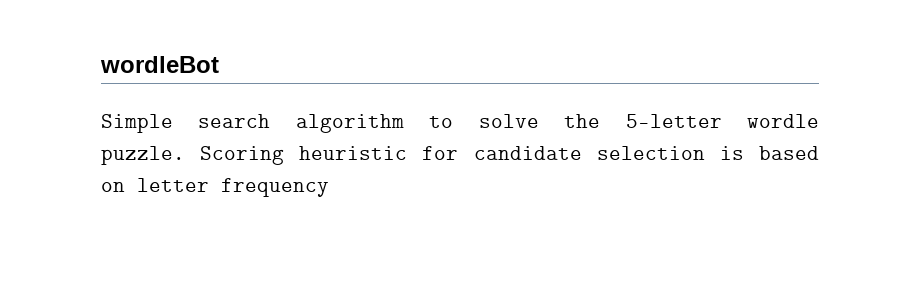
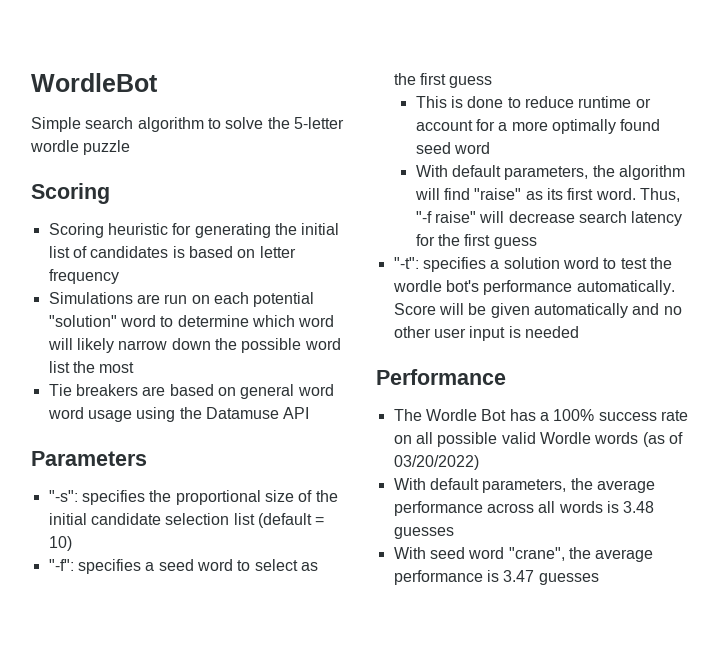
[100,56,219,73] wordleBot -> [31,73,158,92] WordleBot
[101,146,185,165] puzzle. -> [83,140,131,155] [31,183,110,204] puzzle // Scoring //
[473,146,705,160] candidate selection -> [194,223,340,238] [48,246,169,258] generating the initial list of candidates
(329, 187) none -> [48,292,315,307] [48,315,335,327] [47,338,341,353] [48,361,135,373] [48,384,334,399] [47,407,310,422] [31,451,147,466] [48,490,338,505] [48,513,325,528] [48,536,72,551] [48,559,318,574] [393,73,493,88] [415,96,651,108] [415,119,661,134] [415,142,490,154] [415,165,685,180] [414,188,680,202] [415,211,683,226] [415,234,537,249] [393,257,672,272] [392,280,675,295] [393,303,682,318] [393,326,579,341] [376,369,506,385] [393,409,688,421] [393,432,683,447] [393,455,479,470] [393,478,655,493] [393,501,655,516] [393,527,454,539] [393,547,654,562] [393,570,599,585] // Simulations are run on each potential "solution" word to determine which word will likely narrow down the possible word list the most // Tie breakers are based on general word word usage using the Datamuse API // Parameters // "-s": specifies the proportional size of the initial candidate selection list (default = 10) // "-f": specifies a seed word to select as the first guess // This is done to reduce runtime or account for a more optimally found seed word // With default parameters, the algorithm will find "raise" as its first word. Thus, "-f raise" will decrease search latency for the first guess // "-t": specifies a solution word to test the wordle bot's performance automatically. Score will be given automatically and no other user input is needed // Performance // The Wordle Bot has a 100% success rate on all possible valid Wordle words (as of 03/20/2022) // With default parameters, the average performance across all words is 3.48 guesses // With seed word "crane", the average performance is 3.47 guesses

